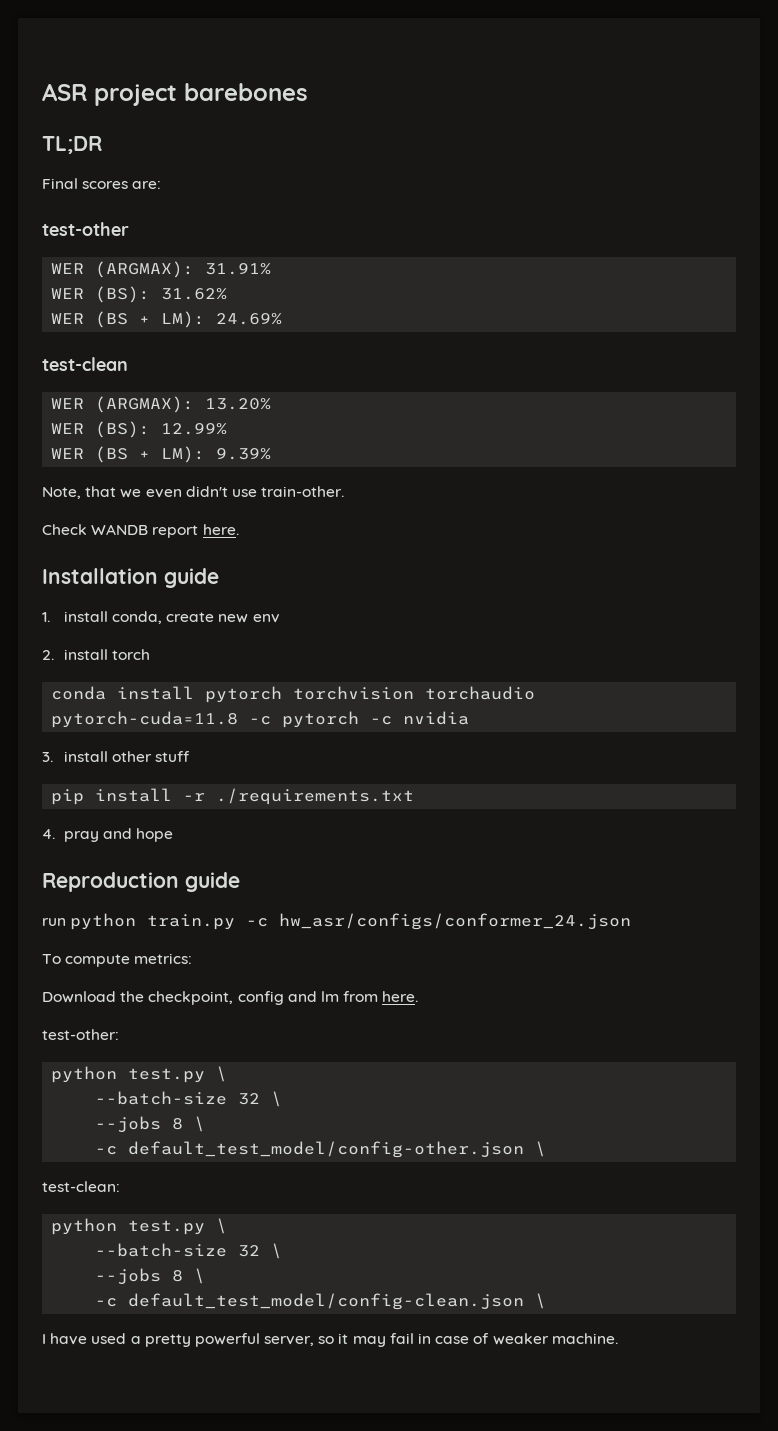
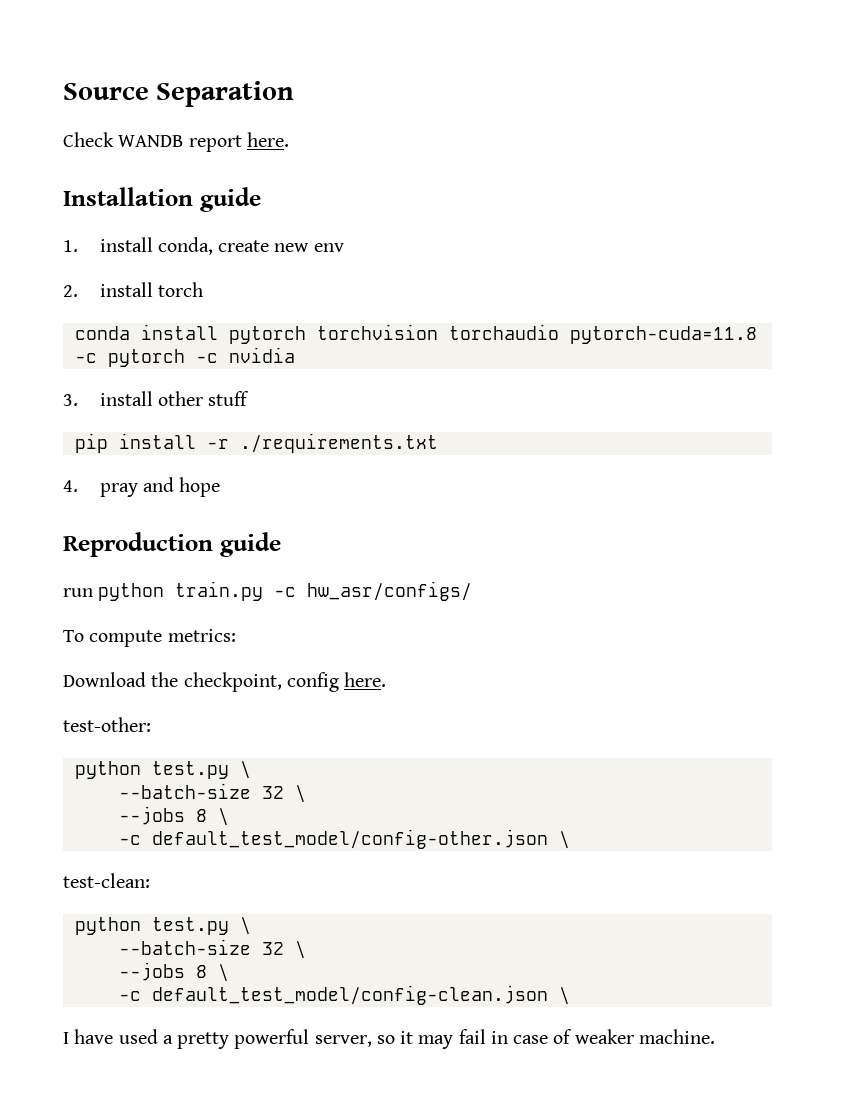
[42,83,308,106] [42,136,102,154] [42,178,162,189] [42,222,129,236] [51,261,272,278] [51,286,228,303] [51,311,283,328] [42,357,128,371] [51,396,272,413] [51,421,228,438] [51,446,272,463] [42,486,345,499] ASR project barebones // TL;DR // Final scores are: // test-other // WER (ARGMAX): 31.91% // WER (BS): 31.62% // WER (BS + LM): 24.69% // test-clean // WER (ARGMAX): 13.20% // WER (BS): 12.99% // WER (BS + LM): 9.39% // Note, that we even didn't use train-other. -> [63,81,295,107] Source Separation
[279,913,632,930] hw_asr/configs/conformer_24.json -> [307,581,473,601] hw_asr/configs/
[287,991,379,1002] and lm from -> (339, 682) none

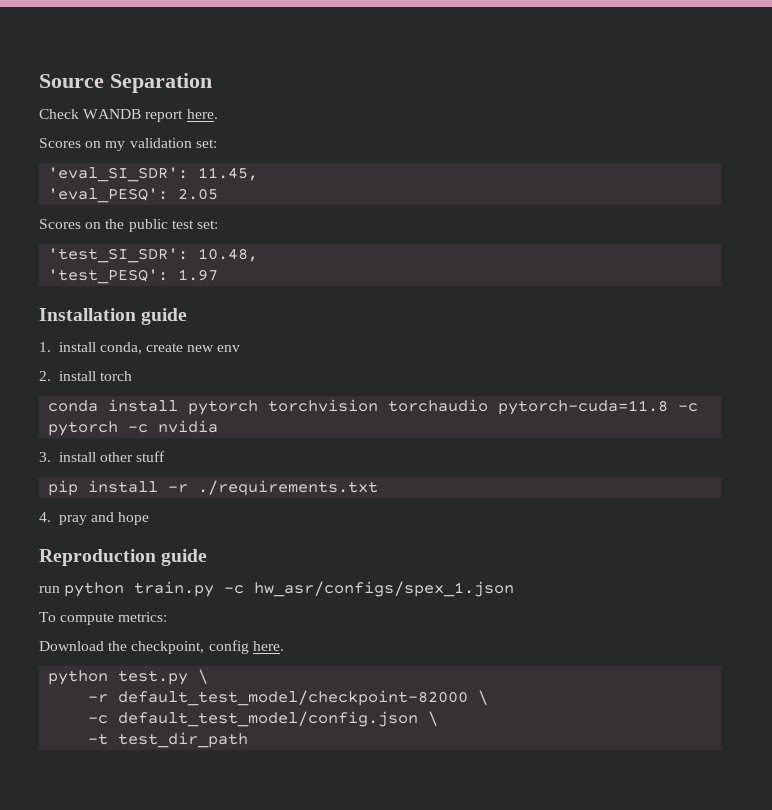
(289, 139) none -> [39,138,217,151] [48,167,259,182] [48,188,219,203] [39,219,218,232] [48,248,259,263] [48,269,219,284] // Scores on my validation set: // 'eval_SI_SDR': 11.45, // 'eval_PESQ': 2.05 // Scores on the public test set: // 'test_SI_SDR': 10.48, // 'test_PESQ': 1.97
[307,581,473,601] hw_asr/configs/ -> [254,581,515,597] hw_asr/configs/spex_1.json
[63,717,151,732] [74,761,251,779] [118,783,306,803] [118,806,229,826] [118,829,570,849] [63,873,150,888] [74,917,251,935] [118,939,306,959] [118,962,229,982] [118,985,570,1005] [63,1029,715,1049] // test-other: // python test.py \ // --batch-size 32 \ // --jobs 8 \ // -c default_test_model/config-other.json \ // test-clean: // python test.py \ // --batch-size 32 \ // --jobs 8 \ // -c default_test_model/config-clean.json \ // I have used a pretty powerful server, so it may fail in case of weaker machine. -> [48,669,209,685] [88,690,489,706] [88,711,439,727] [88,732,249,748] // python test.py \ // -r default_test_model/checkpoint-82000 \ // -c default_test_model/config.json \ // -t test_dir_path

